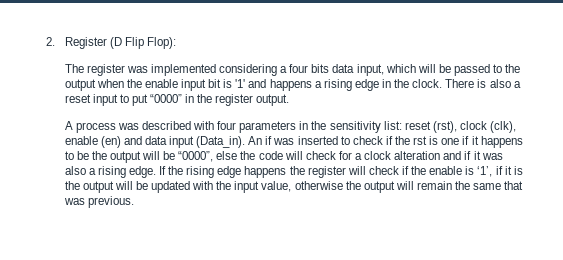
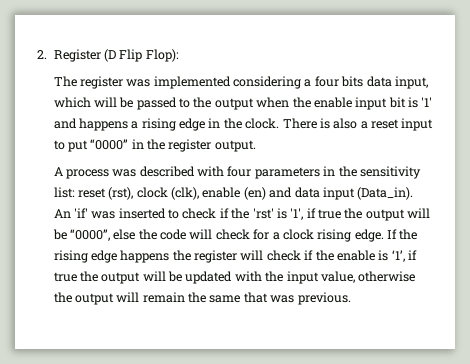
[265,136,273,145] if -> [73,208,88,218] 'if'
[413,136,523,148] [64,151,89,160] rst is one if it happens to be -> [252,208,342,220] 'rst' is '1', if true
[394,151,503,160] [64,166,96,175] alteration and if it was also a -> (314, 234) none
[504,166,523,175] it is -> [53,272,77,282] true

